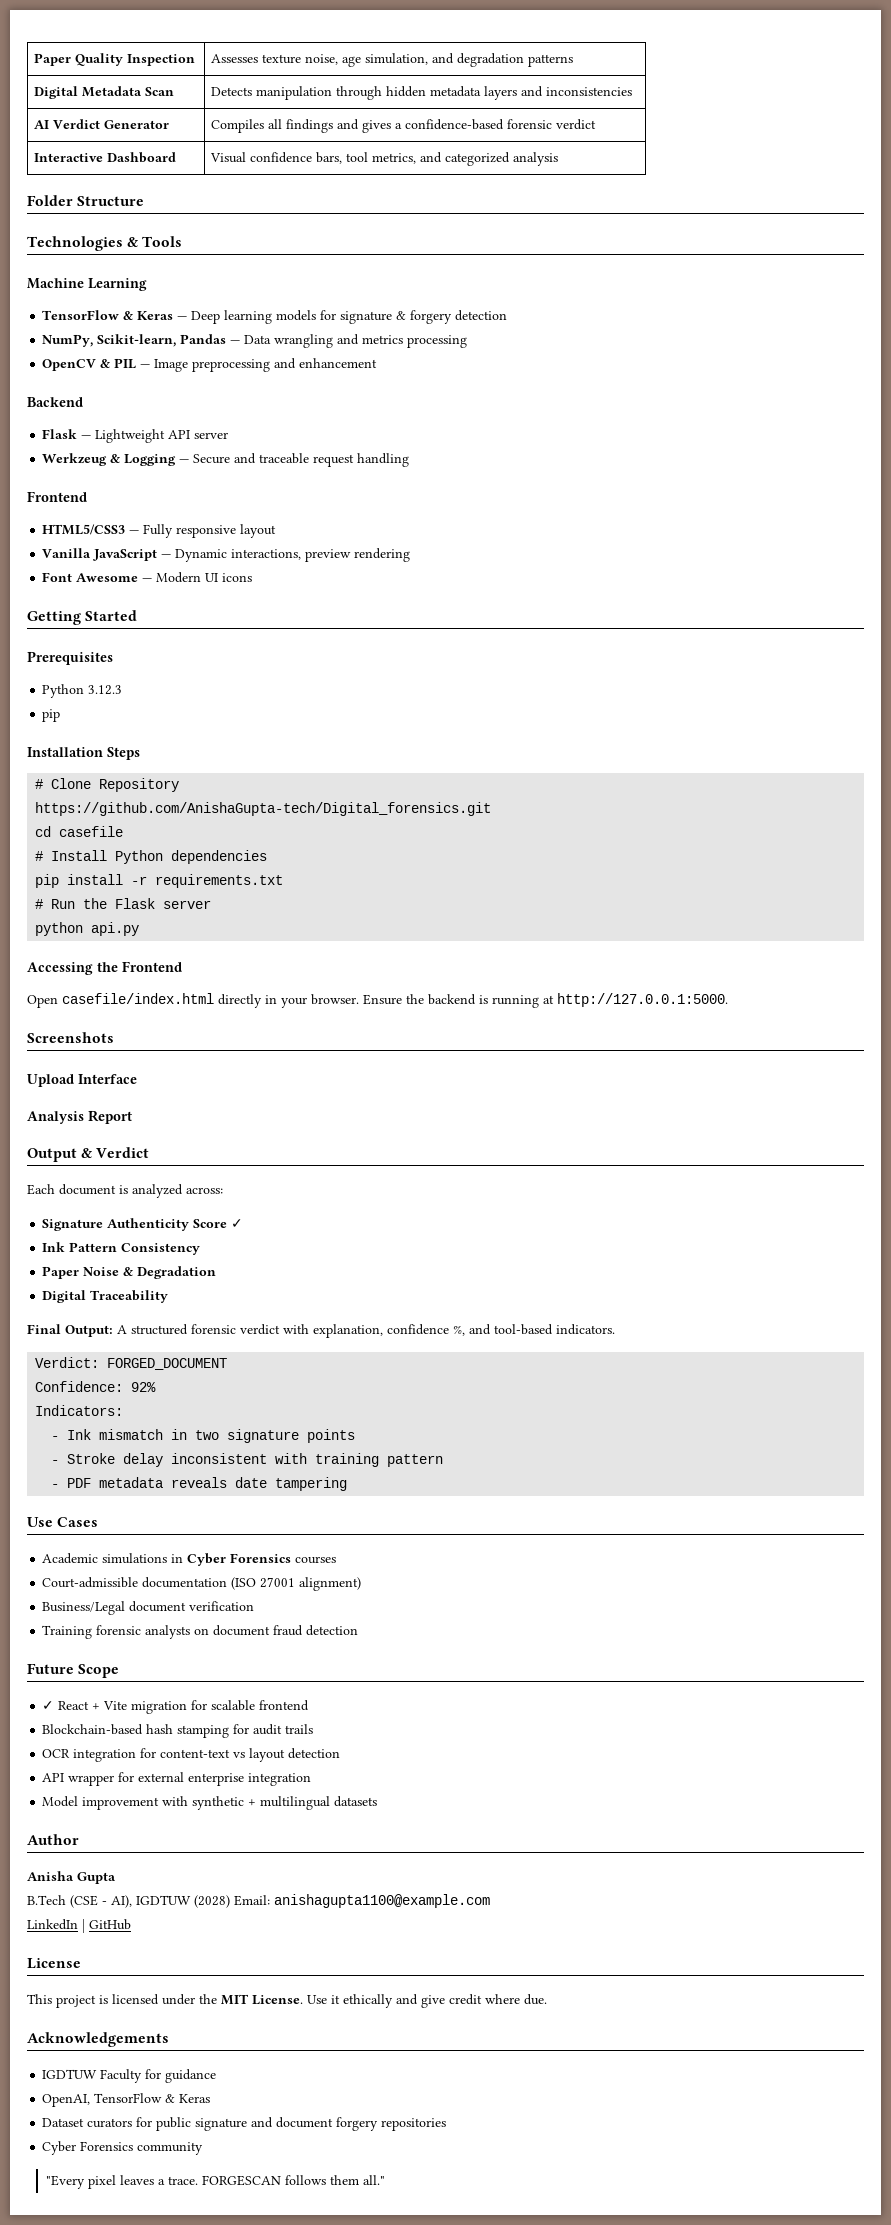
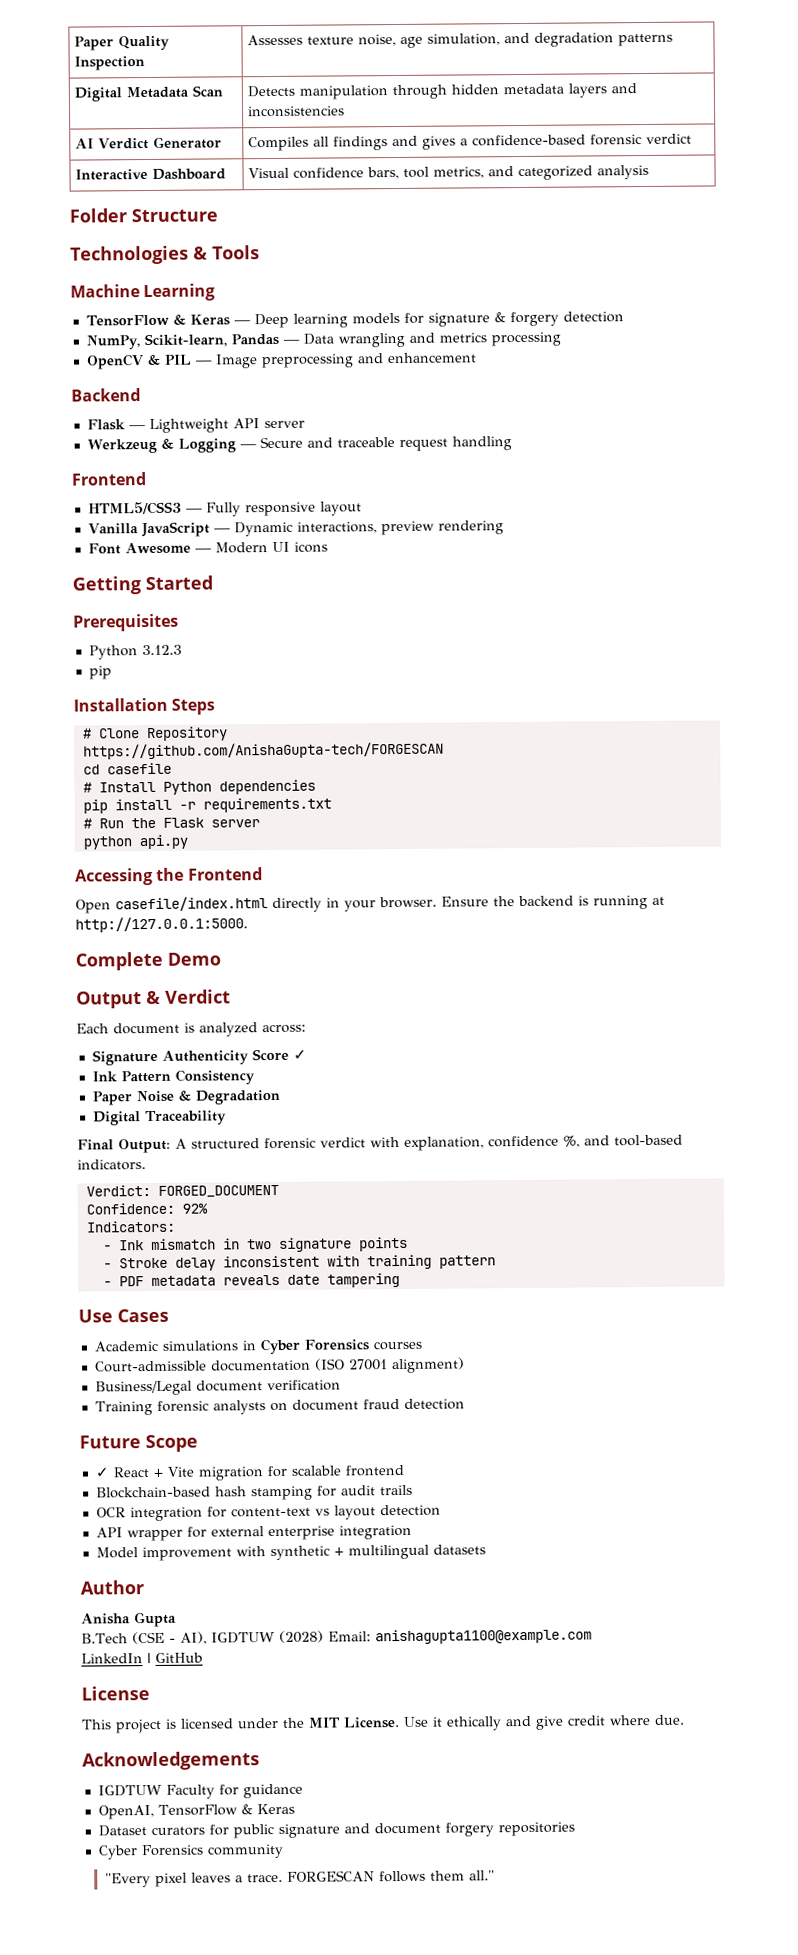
[35,802,492,816] https://github.com/AnishaGupta-tech/Digital_forensics.git -> [82,741,444,760] https://github.com/AnishaGupta-tech/FORGESCAN
[27,1032,114,1043] [27,1074,137,1087] [27,1110,132,1124] Screenshots // Upload Interface // Analysis Report -> [75,951,221,971] Complete Demo

